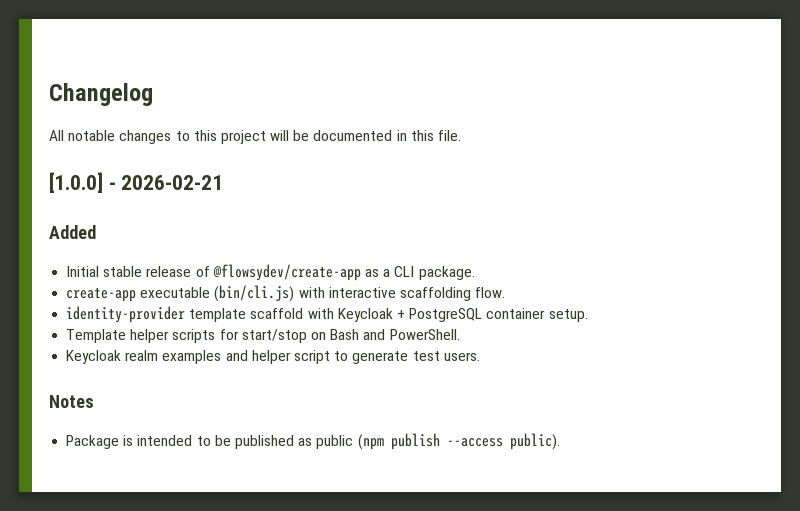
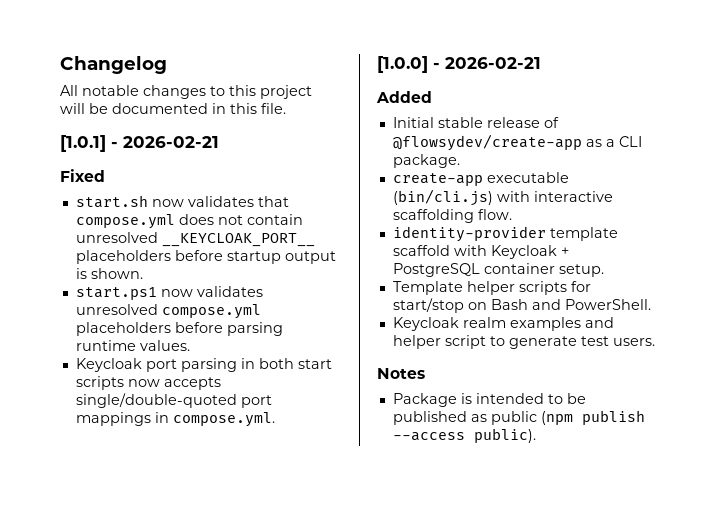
(462, 135) none -> [60,135,219,152] [60,169,105,182] [75,195,289,208] [75,214,303,229] [75,232,315,247] [75,250,336,264] [75,268,143,279] [75,286,263,300] [75,304,261,319] [75,322,283,336] [75,340,190,351] [75,358,332,372] [75,376,221,390] [75,393,272,408] [75,412,275,427] // [1.0.1] - 2026-02-21 // Fixed // start.sh now validates that compose.yml does not contain unresolved __KEYCLOAK_PORT__ placeholders before startup output is shown. // start.ps1 now validates unresolved compose.yml placeholders before parsing runtime values. // Keycloak port parsing in both start scripts now accepts single/double-quoted port mappings in compose.yml.

